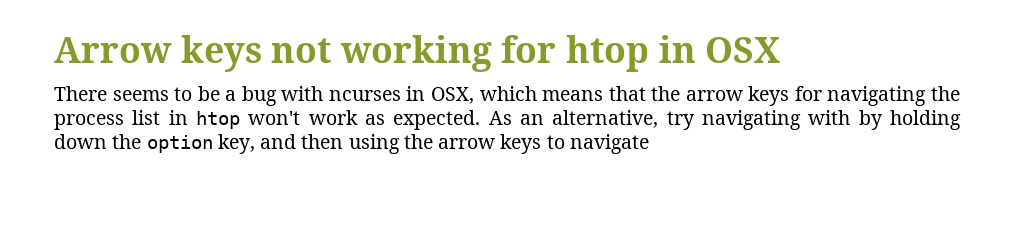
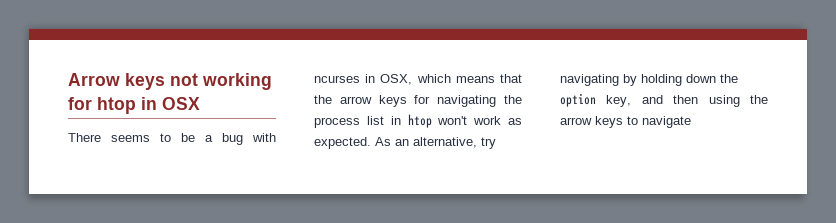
[808,110,851,125] with -> (619, 80) none

